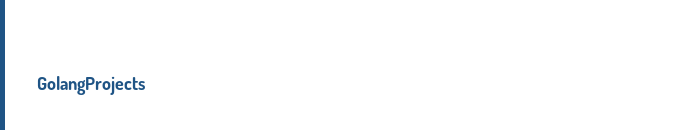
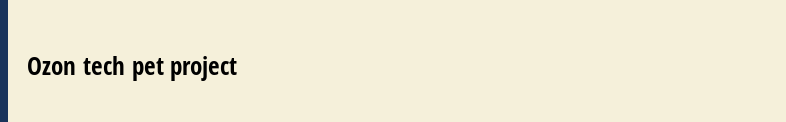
[37,76,145,95] GolangProjects -> [27,56,238,81] Ozon tech pet project

